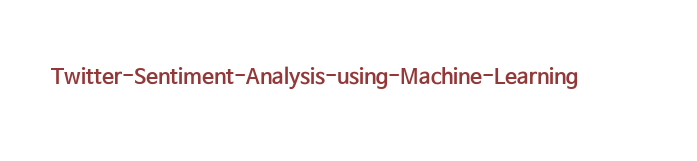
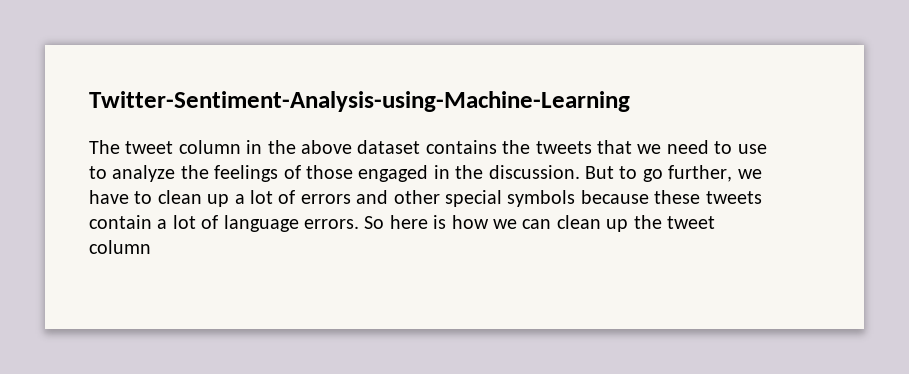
(578, 78) none -> [89,140,767,154] [89,165,762,182] [89,190,762,207] [89,215,715,232] [89,240,151,254] // The tweet column in the above dataset contains the tweets that we need to use to analyze the feelings of those engaged in the discussion. But to go further, we have to clean up a lot of errors and other special symbols because these tweets contain a lot of language errors. So here is how we can clean up the tweet column

